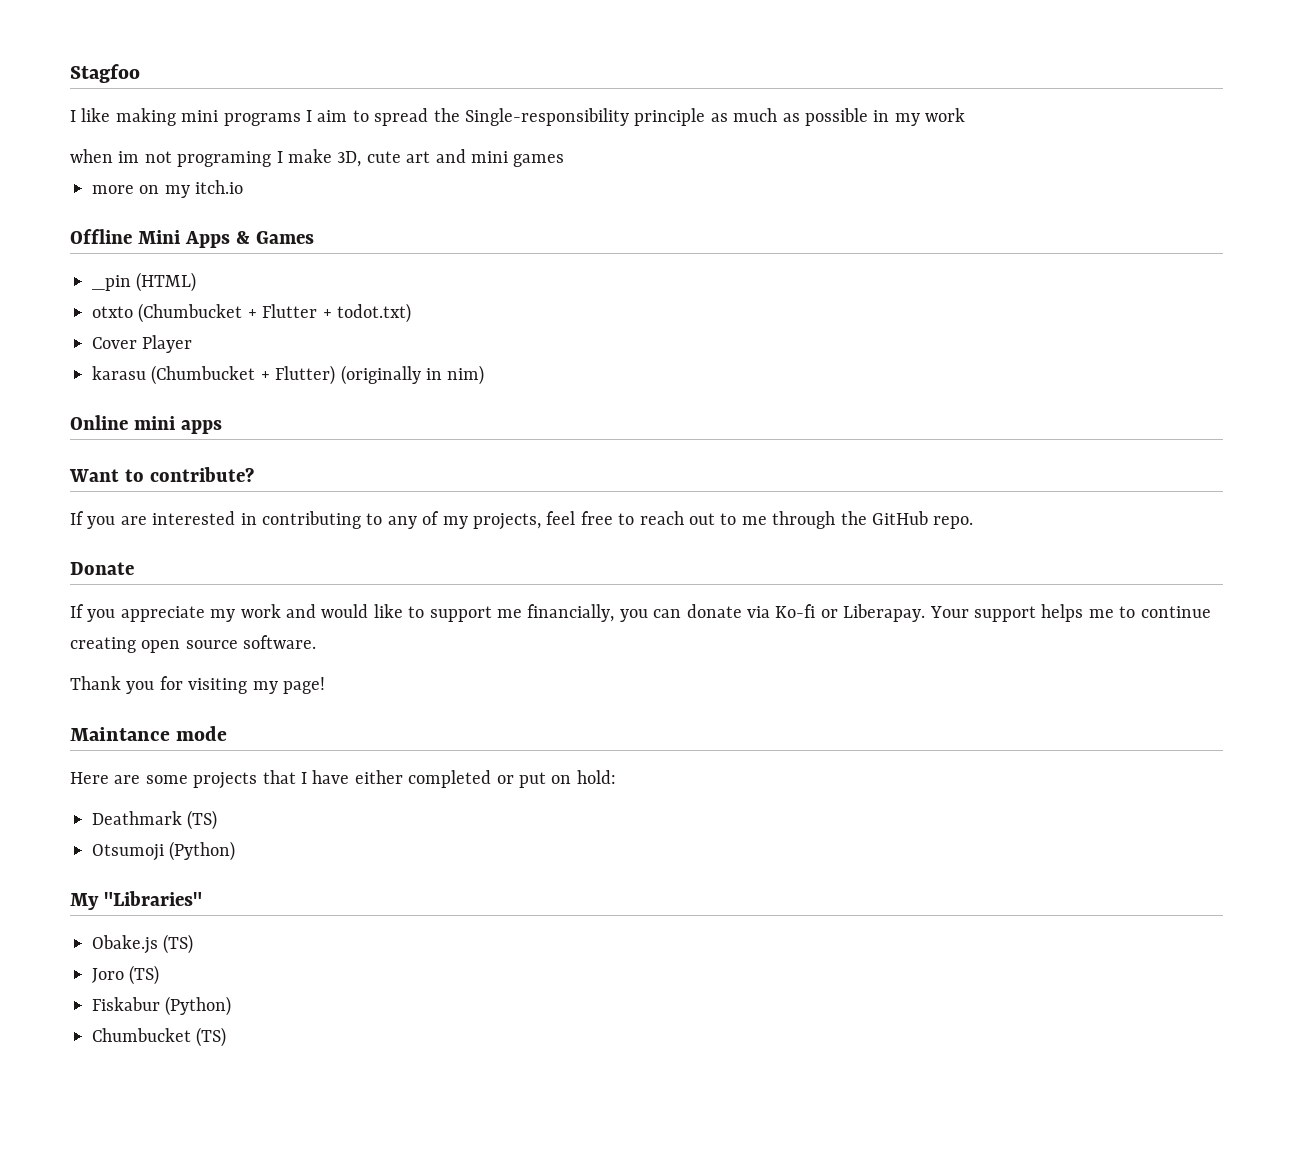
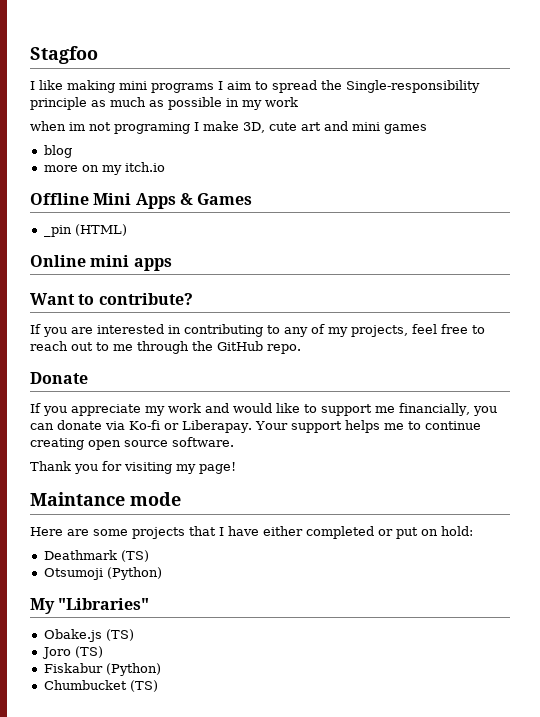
(565, 160) none -> [43,145,72,158] // blog
[92,303,411,323] [92,335,193,353] [92,365,485,385] // otxto (Chumbucket + Flutter + todot.txt) // Cover Player // karasu (Chumbucket + Flutter) (originally in nim) -> (127, 230) none

